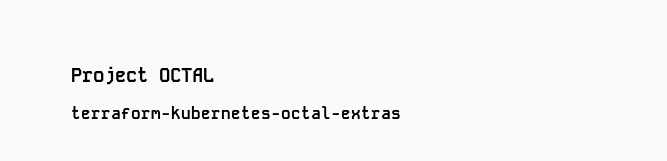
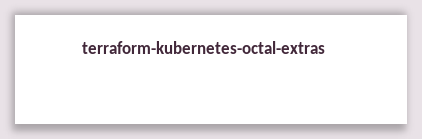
[71,66,214,85] Project OCTAL // -> (82, 47) none

